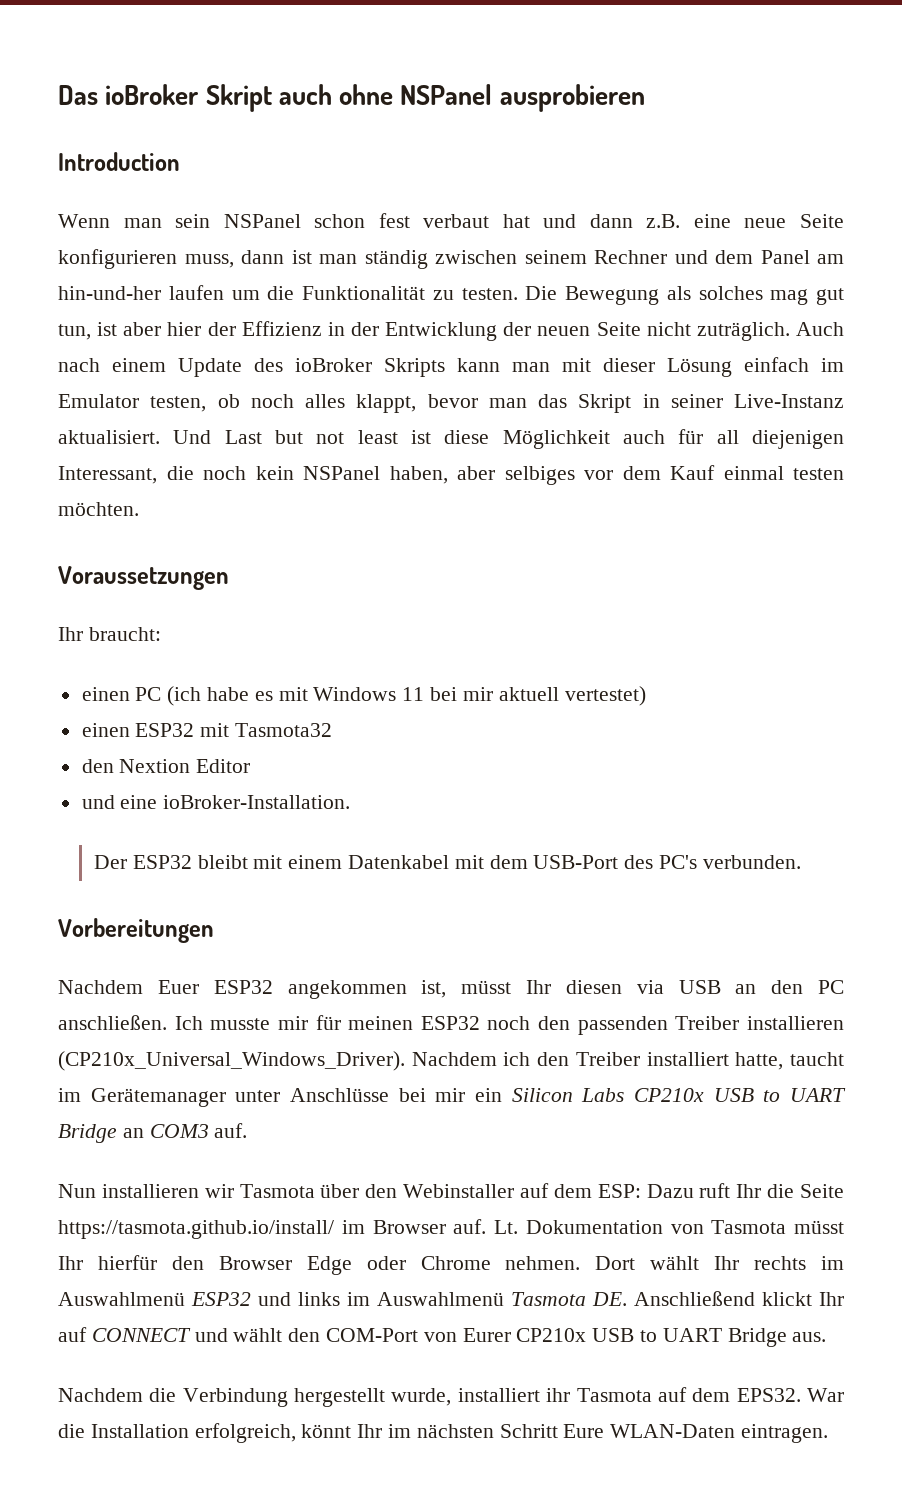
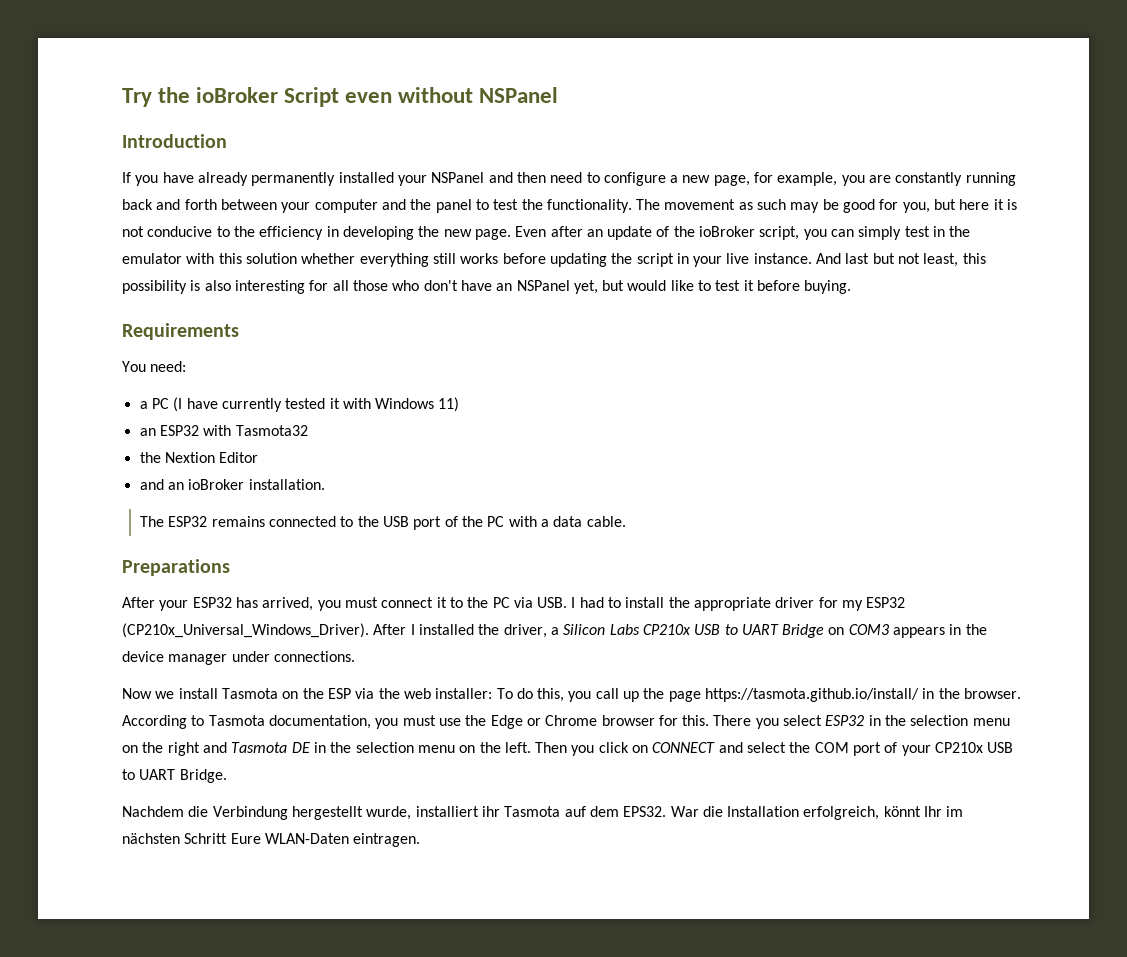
[58,84,645,112] Das ioBroker Skript auch ohne NSPanel ausprobieren -> [122,87,559,107] Try the ioBroker Script even without NSPanel
[58,213,845,228] [58,249,844,269] [58,285,844,305] [58,321,844,341] [58,357,844,377] [58,394,844,413] [58,429,845,449] [58,465,844,485] [58,502,139,516] [58,566,229,590] [58,627,161,641] [81,686,646,706] [81,723,230,737] Wenn man sein NSPanel schon fest verbaut hat und dann z.B. eine neue Seite konfigurieren muss, dann ist man ständig zwischen seinem Rechner und dem Panel am hin-und-her laufen um die Funktionalität zu testen. Die Bewegung als solches mag gut tun, ist aber hier der Effizienz in der Entwicklung der neuen Seite nicht zuträglich. Auch nach einem Update des ioBroker Skripts kann man mit dieser Lösung einfach im Emulator testen, ob noch alles klappt, bevor man das Skript in seiner Live-Instanz aktualisiert. Und Last but not least ist diese Möglichkeit auch für all diejenigen Interessant, die noch kein NSPanel haben, aber selbiges vor dem Kauf einmal testen möchten. // Voraussetzungen // Ihr braucht: // einen PC (ich habe es mit Windows 11 bei mir aktuell vertestet) // einen ESP32 mit -> [122,172,1016,186] [122,199,1018,213] [122,226,971,240] [122,253,986,267] [122,280,852,294] [122,323,239,340] [122,361,187,372] [139,397,460,412] [139,425,232,436] If you have already permanently installed your NSPanel and then need to configure a new page, for example, you are constantly running back and forth between your computer and the panel to test the functionality. The movement as such may be good for you, but here it is not conducive to the efficiency in developing the new page. Even after an update of the ioBroker script, you can simply test in the emulator with this solution whether everything still works before updating the script in your live instance. And last but not least, this possibility is also interesting for all those who don't have an NSPanel yet, but would like to test it before buying. // Requirements // You need: // a PC (I have currently tested it with Windows 11) // an ESP32 with
[81,759,114,773] den -> [139,452,161,463] the
[81,795,351,809] [93,855,801,869] [58,918,214,943] [58,980,845,999] [58,1015,844,1035] [58,1051,844,1071] [58,1088,503,1107] und eine ioBroker-Installation. // Der ESP32 bleibt mit einem Datenkabel mit dem USB-Port des PC's verbunden. // Vorbereitungen // Nachdem Euer ESP32 angekommen ist, müsst Ihr diesen via USB an den PC anschließen. Ich musste mir für meinen ESP32 noch den passenden Treiber installieren (CP210x_Universal_Windows_Driver). Nachdem ich den Treiber installiert hatte, taucht im Gerätemanager unter Anschlüsse bei mir ein -> [139,479,325,490] [140,516,626,530] [122,559,230,576] [122,597,906,611] [122,623,559,638] and an ioBroker installation. // The ESP32 remains connected to the USB port of the PC with a data cable. // Preparations // After your ESP32 has arrived, you must connect it to the PC via USB. I had to install the appropriate driver for my ESP32 (CP210x_Universal_Windows_Driver). After I installed the driver, a
[122,1123,248,1138] [58,1183,844,1198] [58,1219,844,1239] [58,1255,844,1275] [58,1291,844,1306] [58,1327,827,1347] an COM3 auf. // Nun installieren wir Tasmota über den Webinstaller auf dem ESP: Dazu ruft Ihr die Seite https://tasmota.github.io/install/ im Browser auf. Lt. Dokumentation von Tasmota müsst Ihr hierfür den Browser Edge oder Chrome nehmen. Dort wählt Ihr rechts im Auswahlmenü ESP32 und links im Auswahlmenü Tasmota DE. Anschließend klickt Ihr auf CONNECT und wählt den COM-Port von Eurer CP210x USB to UART Bridge aus. -> [828,624,987,638] [122,651,355,665] [122,688,1022,702] [122,715,1010,729] [122,742,1014,756] [122,769,227,783] on COM3 appears in the device manager under connections. // Now we install Tasmota on the ESP via the web installer: To do this, you call up the page https://tasmota.github.io/install/ in the browser. According to Tasmota documentation, you must use the Edge or Chrome browser for this. There you select ESP32 in the selection menu on the right and Tasmota DE in the selection menu on the left. Then you click on CONNECT and select the COM port of your CP210x USB to UART Bridge.

